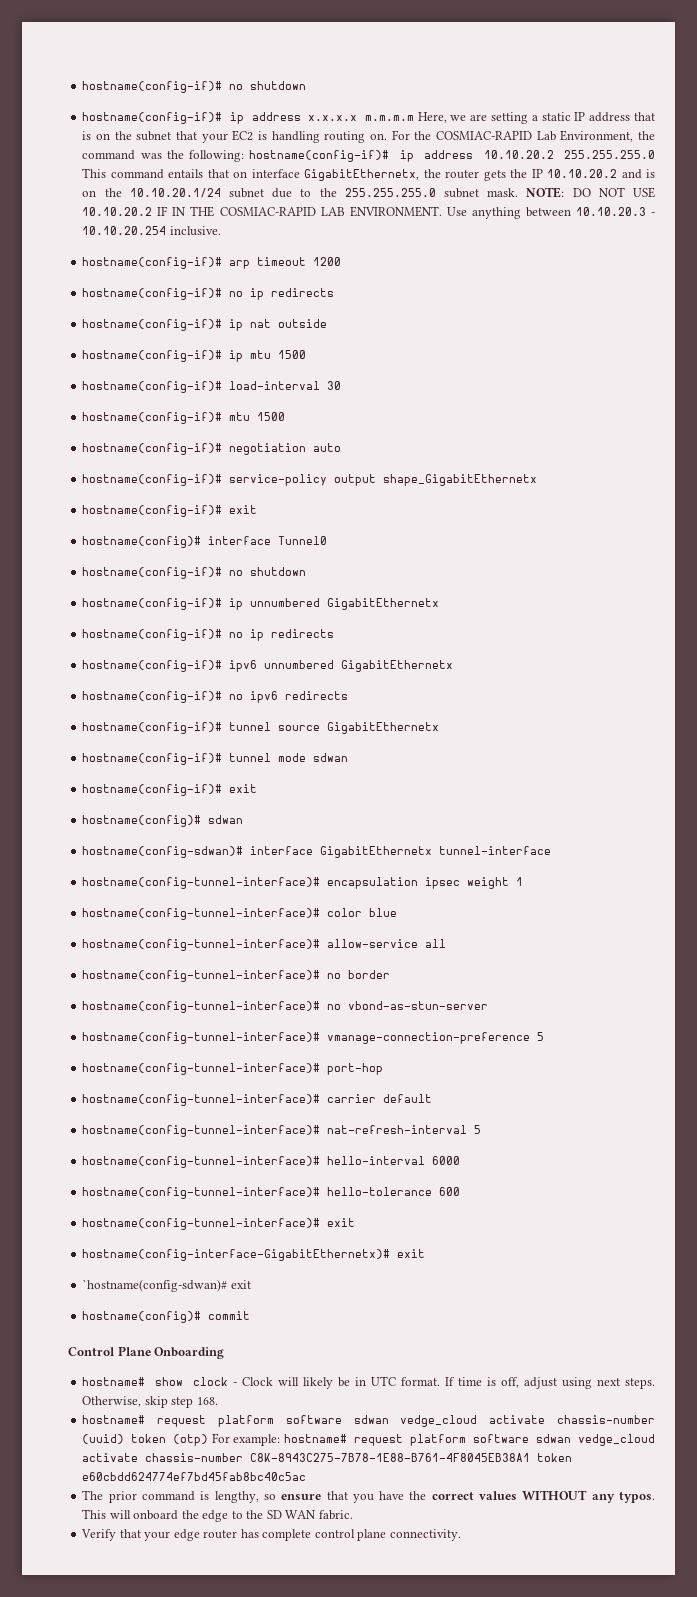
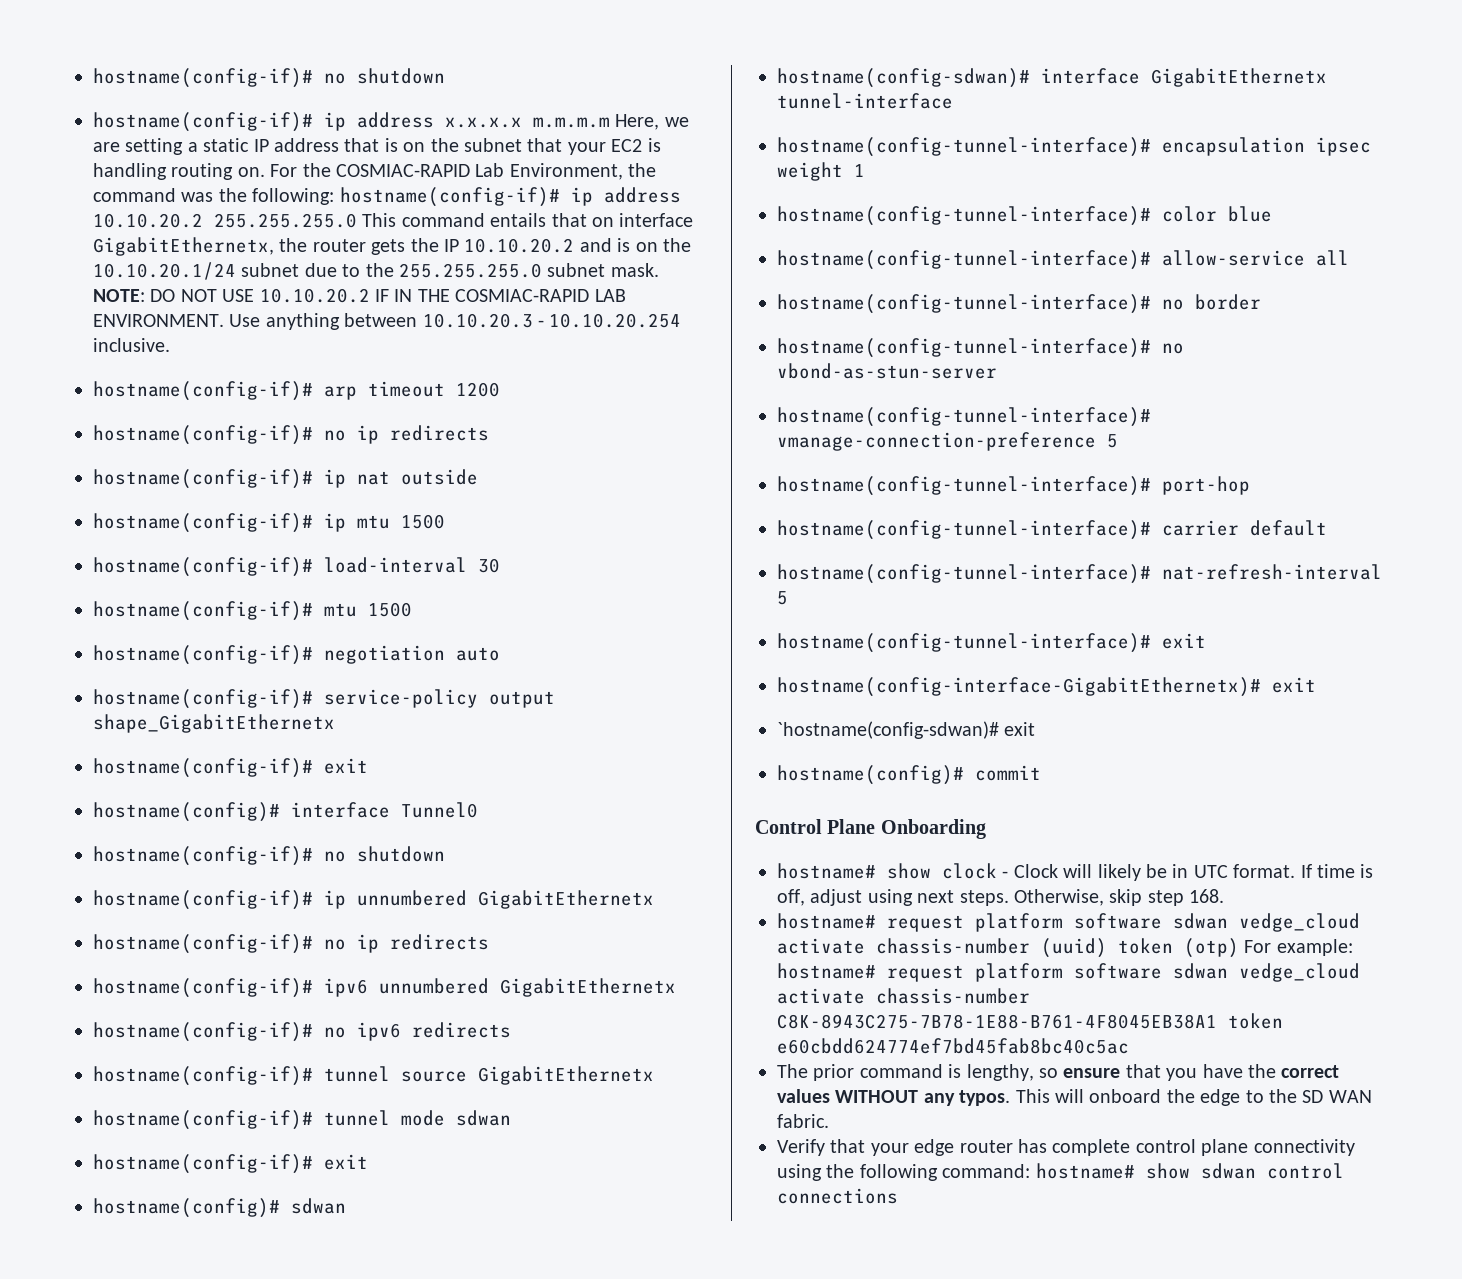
[82,1156,461,1168] [82,1187,461,1199] // hostname(config-tunnel-interface)# hello-interval 6000 // hostname(config-tunnel-interface)# hello-tolerance 600 -> (788, 598) none
[389,1529,461,1541] connectivity. -> [1253,1139,1355,1156] [777,1163,1344,1181] [777,1188,898,1204] connectivity using the following command: hostname# show sdwan control connections

